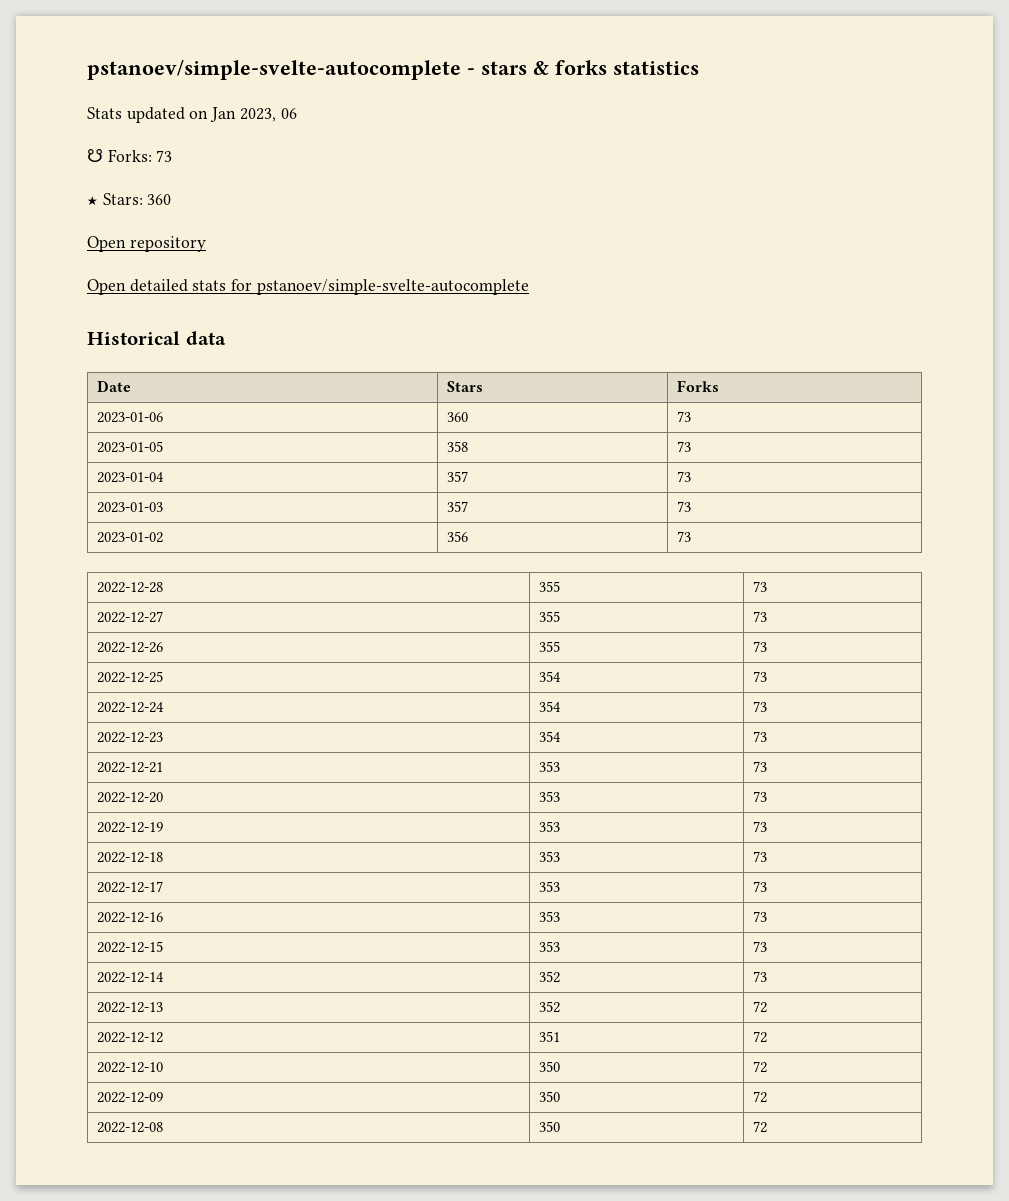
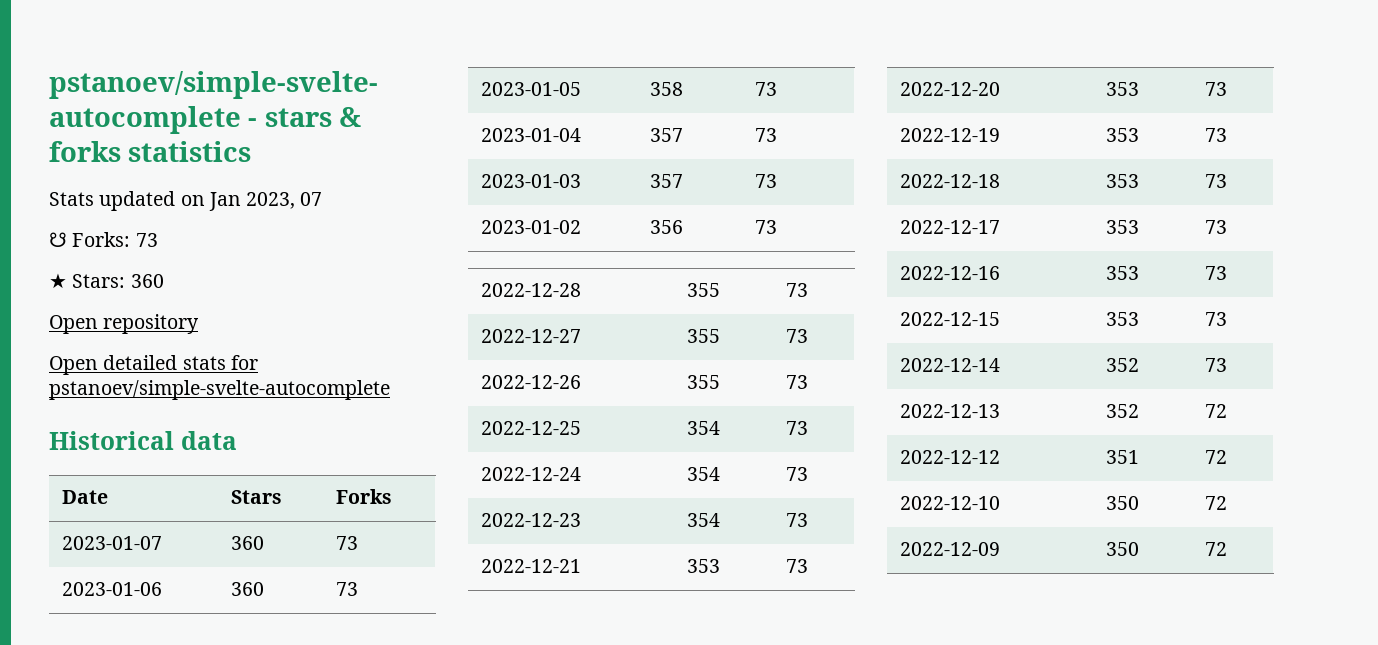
[280,108,297,119] 06 -> [300,192,323,206] 07
(719, 386) none -> [62,536,163,550] [231,536,265,550] [336,536,359,550] // 2023-01-07 | 360 | 73
[96,1122,163,1133] [538,1121,560,1132] [752,1121,767,1133] // 2022-12-08 | 350 | 72 -> (1228, 549) none

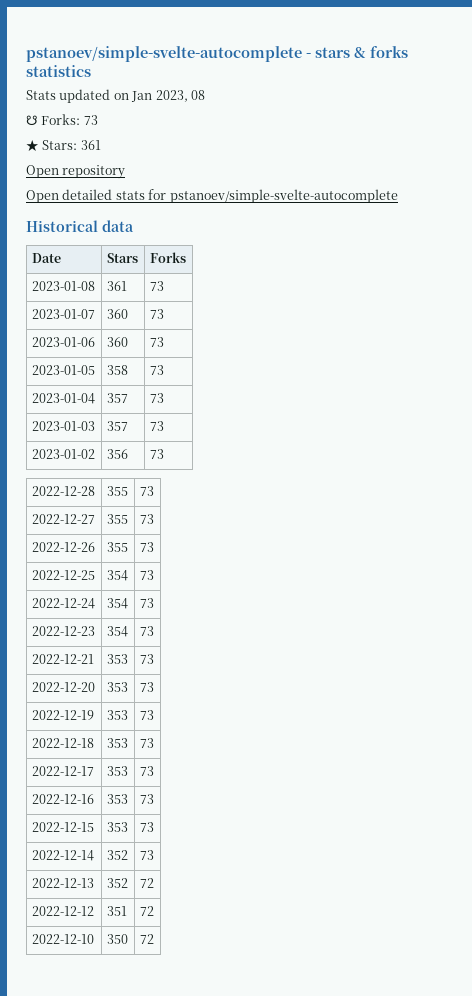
[300,192,323,206] 07 -> [190,90,205,100] 08
[130,274,164,288] 360 -> [80,140,101,150] 361
(393, 496) none -> [31,281,95,291] [106,281,127,291] [149,281,164,291] // 2023-01-08 | 361 | 73
[900,542,1001,556] [1106,542,1140,556] [1205,542,1228,556] // 2022-12-09 | 350 | 72 -> (154, 939) none

